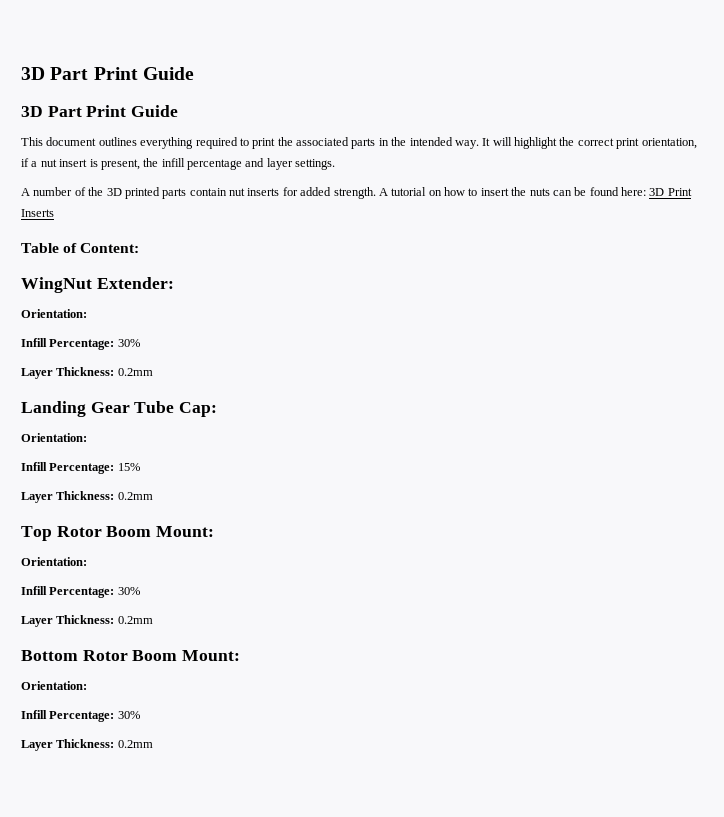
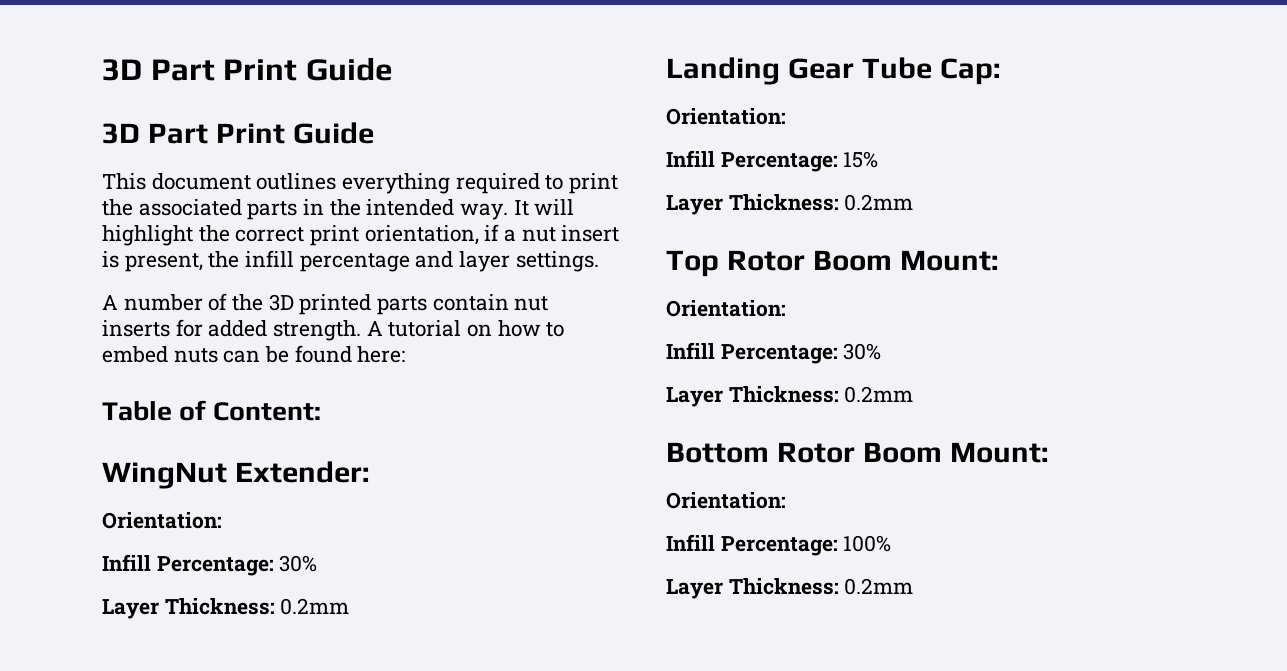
[480,187,527,196] insert the -> [102,346,168,363] embed
[649,188,692,196] [21,209,54,217] 3D Print Inserts -> (406, 354) none
[117,711,140,719] 30% -> [843,535,892,552] 100%

